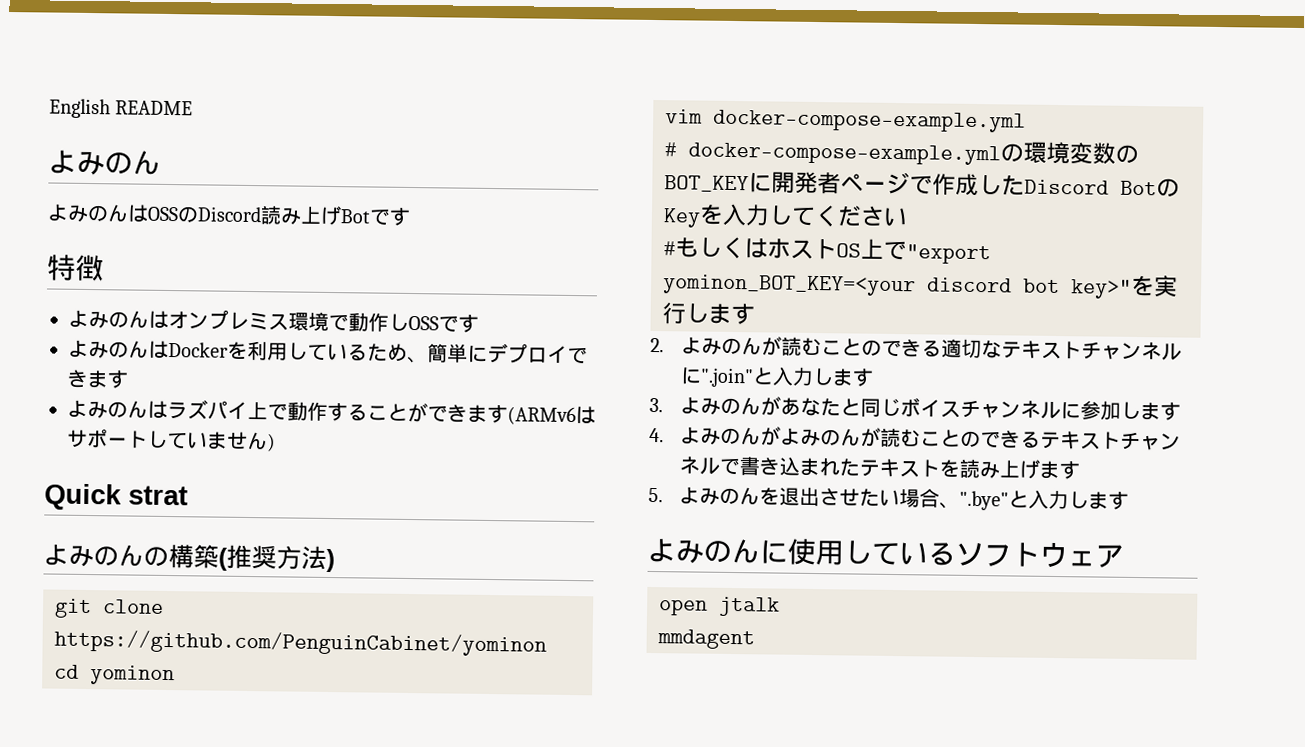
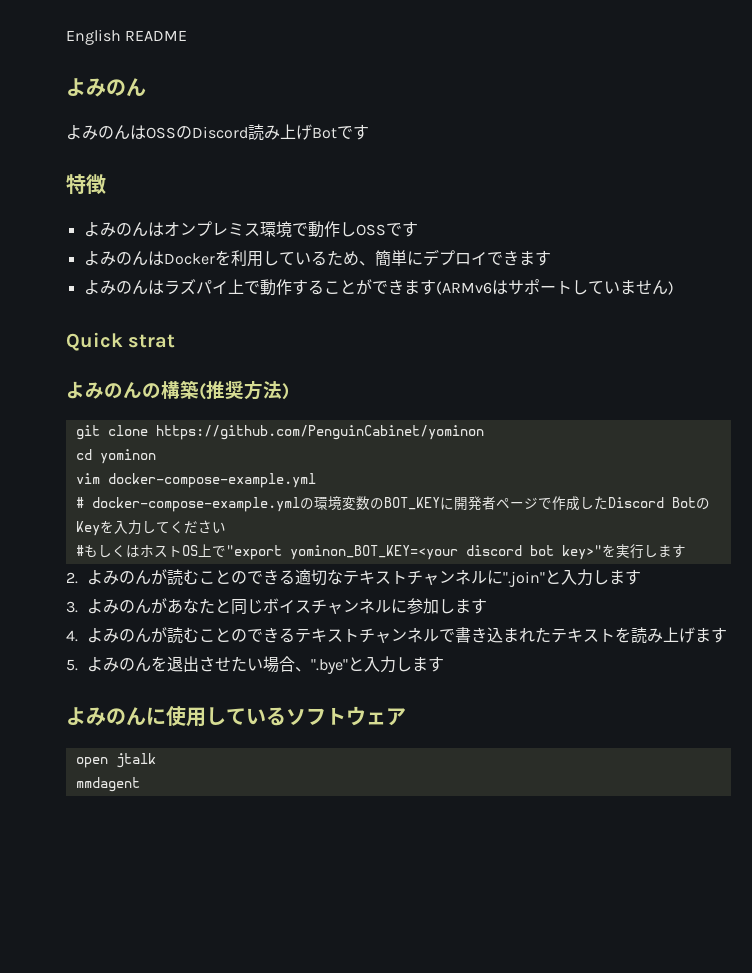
[779,427,881,447] よみのんが -> (168, 635) none

